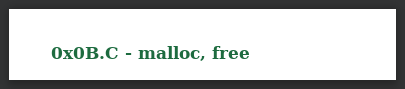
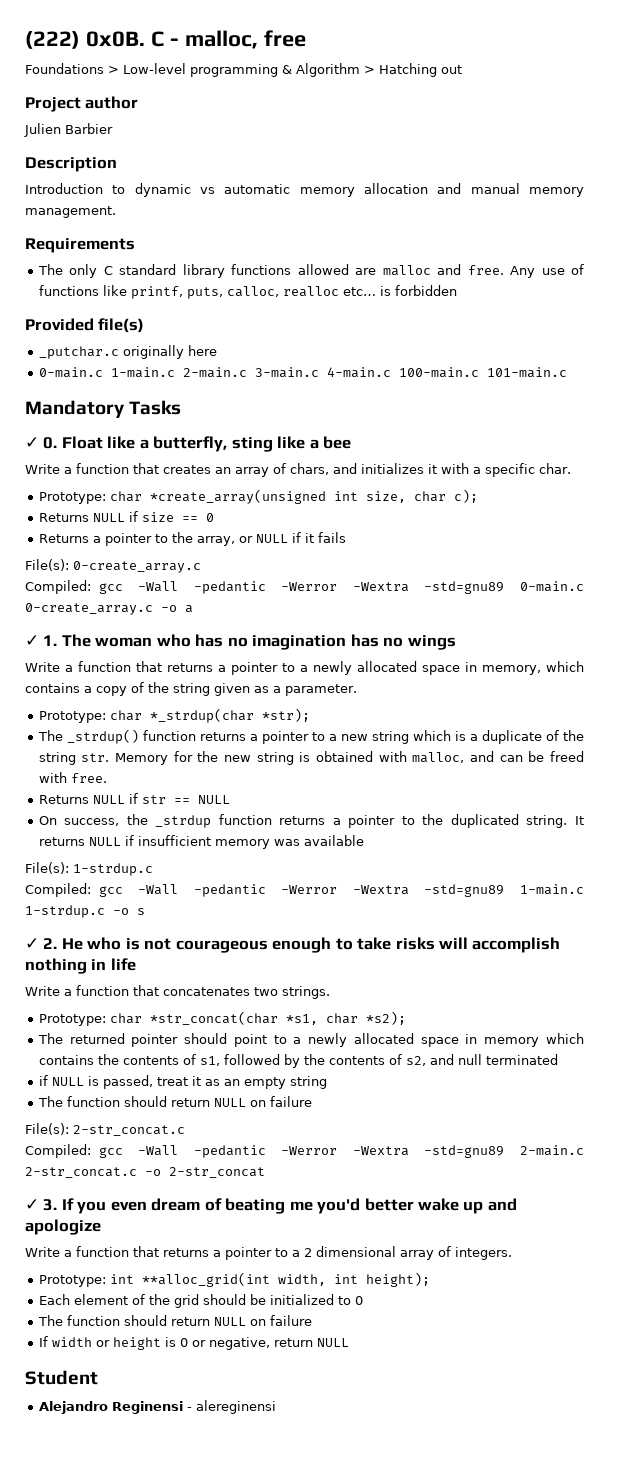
[51,47,119,59] 0x0B.C -> [25,31,164,49] (222) 0x0B. C
(250, 52) none -> [25,63,462,77] [25,96,139,112] [24,123,113,137] [25,157,117,172] [25,183,584,197] [25,206,116,218] [25,238,135,253] [37,264,584,278] [38,285,457,299] [25,318,145,333] [38,345,217,359] [38,367,567,378] [25,400,182,418] [25,436,352,452] [25,463,571,477] [38,489,478,504] [38,511,214,522] [38,532,346,546] [25,559,201,573] [25,580,584,594] [25,603,193,615] [25,634,456,650] [25,661,584,675] [25,682,357,696] [38,708,310,723] [37,729,584,744] [38,751,584,765] [38,772,107,783] [38,793,230,804] [38,814,584,828] [38,835,364,849] [25,862,153,876] [25,883,584,897] [25,905,145,918] [25,937,561,953] [25,958,136,974] [25,985,330,999] [38,1011,406,1026] [37,1033,584,1047] [38,1054,558,1068] [38,1075,327,1089] [37,1096,312,1107] [25,1123,185,1136] [25,1144,584,1158] [25,1167,265,1178] [25,1198,517,1214] [25,1219,101,1235] [25,1246,512,1260] [38,1272,430,1287] [38,1294,363,1308] [37,1315,312,1326] [38,1336,349,1350] [25,1370,98,1385] [38,1400,276,1414] // Foundations > Low-level programming & Algorithm > Hatching out // Project author // Julien Barbier // Description // Introduction to dynamic vs automatic memory allocation and manual memory management. // Requirements // The only C standard library functions allowed are malloc and free. Any use of functions like printf, puts, calloc, realloc etc… is forbidden // Provided file(s) // _putchar.c originally here // 0-main.c 1-main.c 2-main.c 3-main.c 4-main.c 100-main.c 101-main.c // Mandatory Tasks // ✓ 0. Float like a butterfly, sting like a bee // Write a function that creates an array of chars, and initializes it with a specific char. // Prototype: char *create_array(unsigned int size, char c); // Returns NULL if size == 0 // Returns a pointer to the array, or NULL if it fails // File(s): 0-create_array.c // Compiled: gcc -Wall -pedantic -Werror -Wextra -std=gnu89 0-main.c 0-create_array.c -o a // ✓ 1. The woman who has no imagination has no wings // Write a function that returns a pointer to a newly allocated space in memory, which contains a copy of the string given as a parameter. // Prototype: char *_strdup(char *str); // The _strdup() function returns a pointer to a new string which is a duplicate of the string str. Memory for the new string is obtained with malloc, and can be freed with free. // Returns NULL if str == NULL // On success, the _strdup function returns a pointer to the duplicated string. It returns NULL if insufficient memory was available // File(s): 1-strdup.c // Compiled: gcc -Wall -pedantic -Werror -Wextra -std=gnu89 1-main.c 1-strdup.c -o s // ✓ 2. He who is not courageous enough to take risks will accomplish nothing in life // Write a function that concatenates two strings. // Prototype: char *str_concat(char *s1, char *s2); // The returned pointer should point to a newly allocated space in memory which contains the contents of s1, followed by the contents of s2, and null terminated // if NULL is passed, treat it as an empty string // The function should return NULL on failure // File(s): 2-str_concat.c // Compiled: gcc -Wall -pedantic -Werror -Wextra -std=gnu89 2-main.c 2-str_concat.c -o 2-str_concat // ✓ 3. If you even dream of beating me you'd better wake up and apologize // Write a function that returns a pointer to a 2 dimensional array of integers. // Prototype: int **alloc_grid(int width, int height); // Each element of the grid should be initialized to 0 // The function should return NULL on failure // If width or height is 0 or negative, return NULL // Student // Alejandro Reginensi - alereginensi

